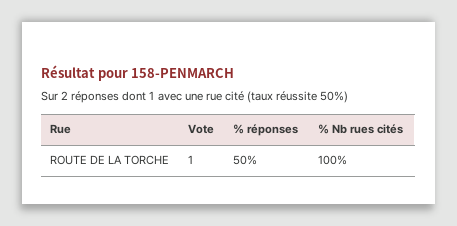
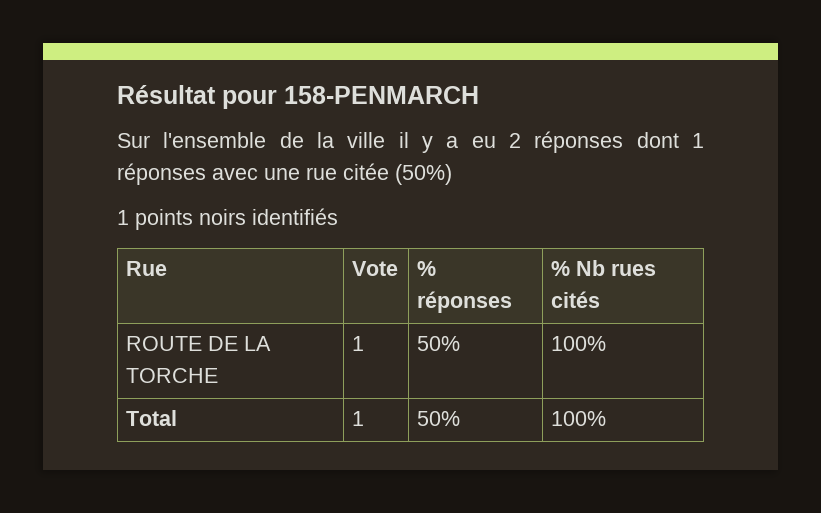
(58, 96) none -> [163,132,496,153] l'ensemble de la ville il y a eu
(155, 95) none -> [117,163,206,185] réponses
[224,91,349,103] cité (taux réussite 50%) -> [343,163,452,185] [117,208,338,230] citée (50%) // 1 points noirs identifiés
(347, 160) none -> [126,410,178,426] [352,411,365,426] [417,411,461,426] [551,411,607,426] // Total | 1 | 50% | 100%

